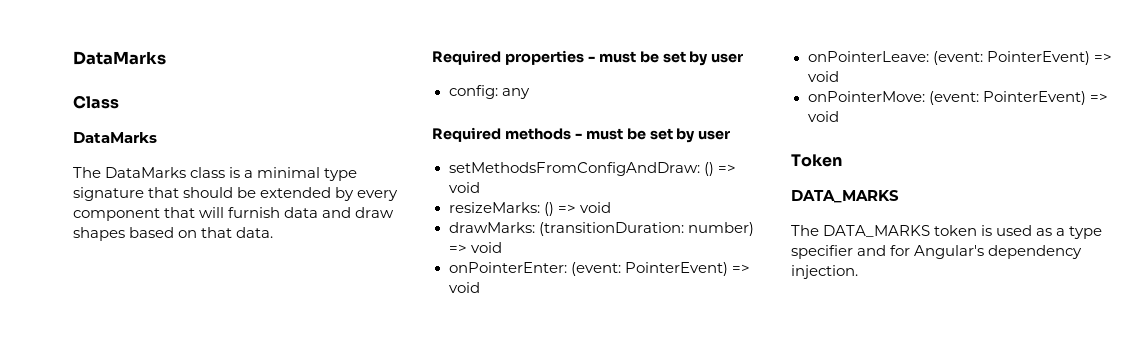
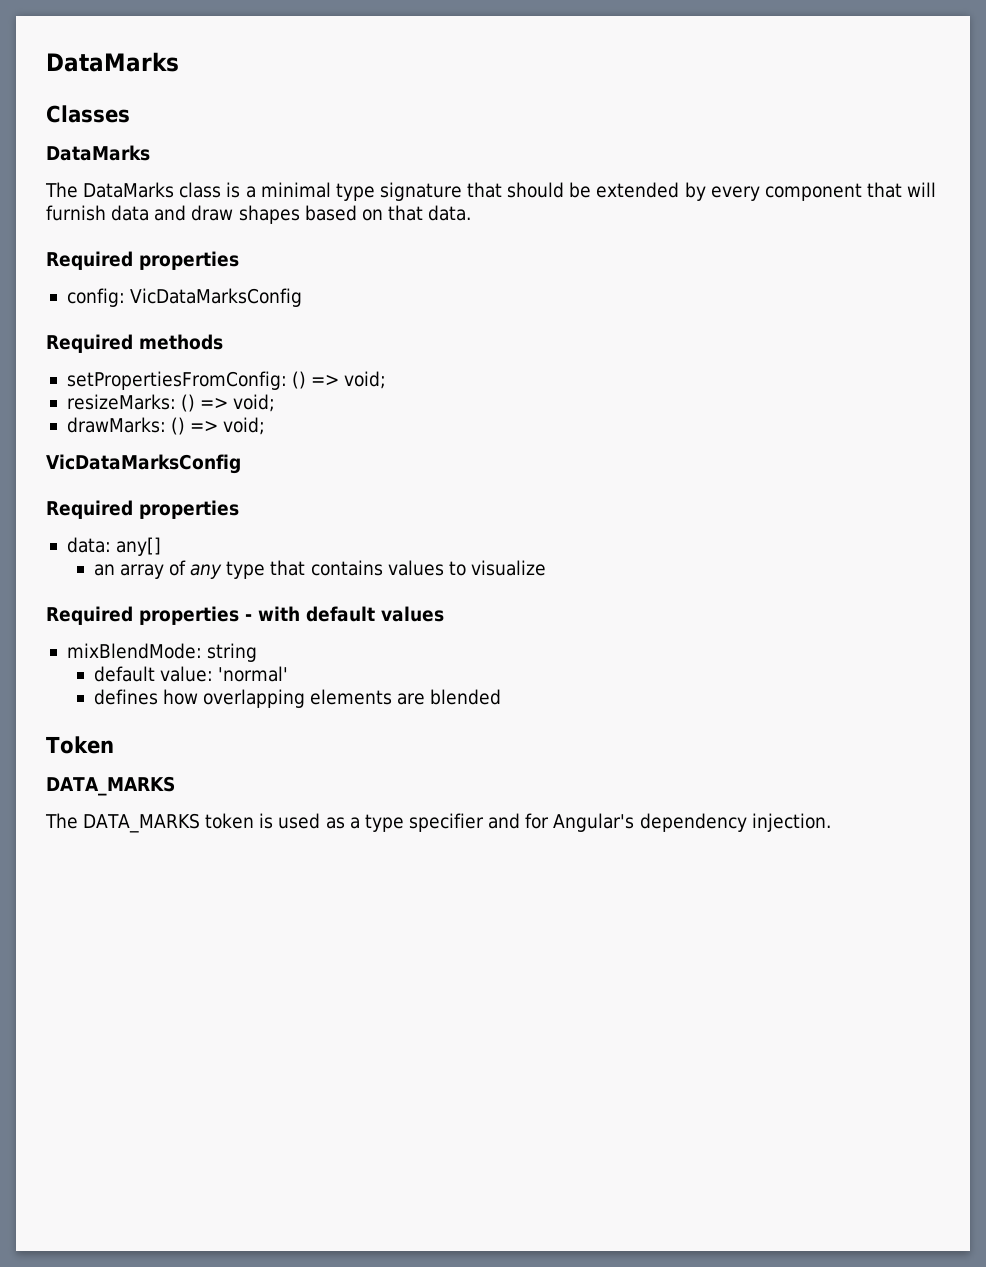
[73,51,166,65] [73,95,119,109] DataMarks // Class -> [46,52,179,72] [46,105,130,123] DataMarks // Classes
[587,51,744,66] - must be set by user -> (239, 260) none
[501,88,530,99] any -> [130,288,303,307] VicDataMarksConfig
[574,128,731,143] [448,162,736,176] [448,182,480,193] - must be set by user // setMethodsFromConfigAndDraw: () => void -> [66,371,387,390] // setPropertiesFromConfig: () => void;
[579,202,611,213] void -> [233,394,276,412] void;
[538,222,754,236] [448,242,502,253] [448,262,750,276] [448,282,480,293] [807,51,1112,65] [807,71,839,82] [807,91,1108,105] [807,111,839,122] (transitionDuration: number) => void // onPointerEnter: (event: PointerEvent) => void // onPointerLeave: (event: PointerEvent) => void // onPointerMove: (event: PointerEvent) => void -> [171,417,266,435] [46,454,241,474] [46,500,239,519] [66,537,162,556] [93,560,546,579] [46,606,444,625] [66,643,258,662] [93,666,288,682] [93,689,502,708] () => void; // VicDataMarksConfig // Required properties // data: any[] // an array of any type that contains values to visualize // Required properties - with default values // mixBlendMode: string // default value: 'normal' // defines how overlapping elements are blended

